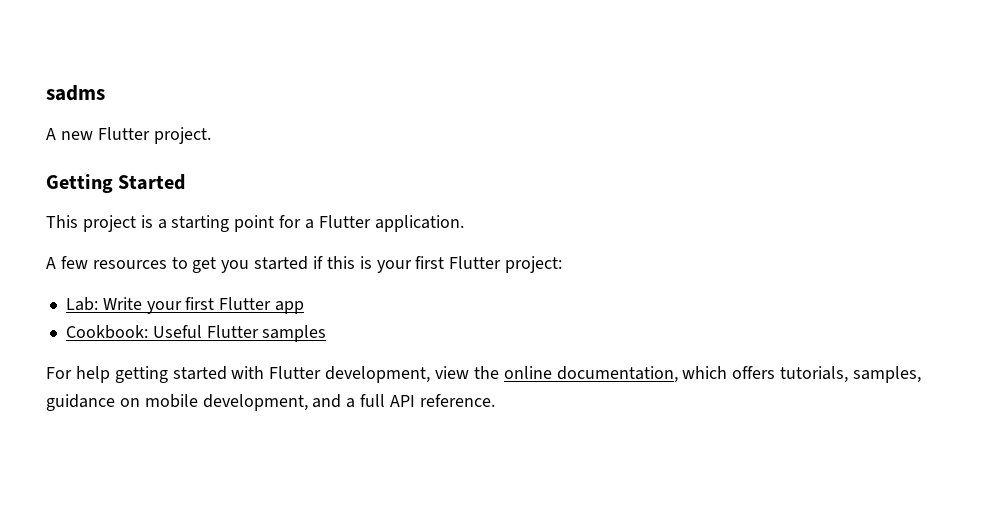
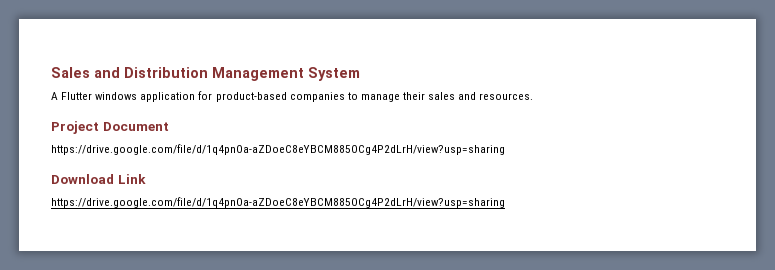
[46,85,105,101] [46,127,211,144] [46,174,186,193] [46,215,464,232] [46,256,563,273] [65,297,305,314] [65,325,327,342] [46,366,922,383] [46,394,495,411] sadms // A new Flutter project. // Getting Started // This project is a starting point for a Flutter application. // A few resources to get you started if this is your first Flutter project: // Lab: Write your first Flutter app // Cookbook: Useful Flutter samples // For help getting started with Flutter development, view the online documentation, which offers tutorials, samples, guidance on mobile development, and a full API reference. -> [51,67,360,81] [51,91,534,102] [51,121,169,134] [51,144,505,155] [51,174,146,184] [51,197,505,208] Sales and Distribution Management System // A Flutter windows application for product-based companies to manage their sales and resources. // Project Document // https://drive.google.com/file/d/1q4pnOa-aZDoeC8eYBCM885OCg4P2dLrH/view?usp=sharing // Download Link // https://drive.google.com/file/d/1q4pnOa-aZDoeC8eYBCM885OCg4P2dLrH/view?usp=sharing

